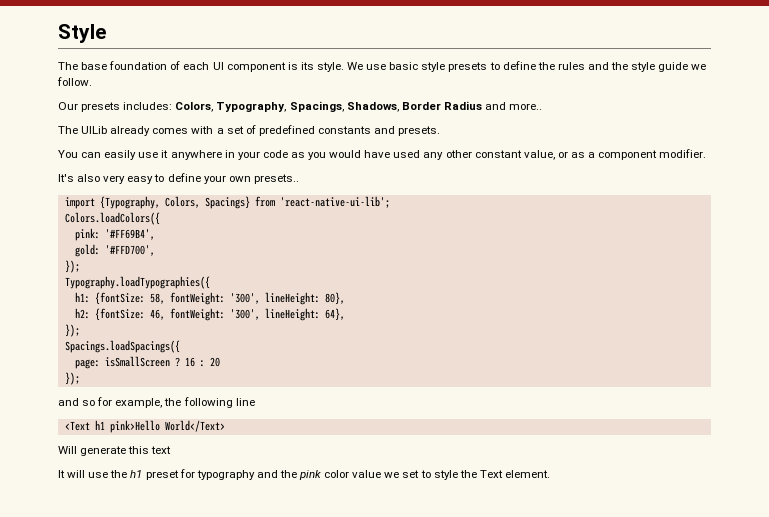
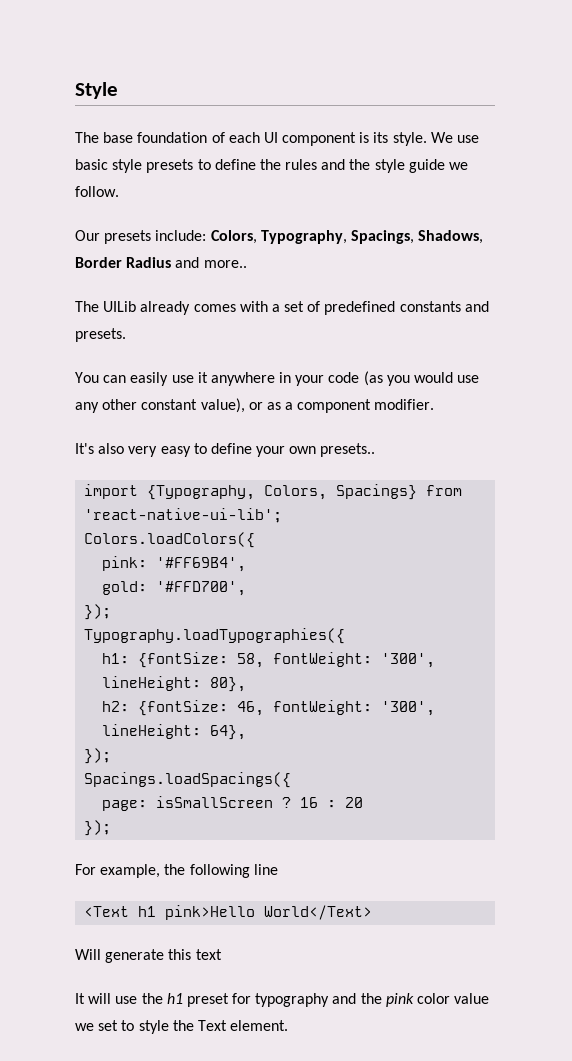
[123,102,173,110] includes: -> [155,230,207,241] include:
[290,152,305,158] as -> [363,371,383,386] (as
[364,150,421,158] have used -> [457,375,480,383] use
[523,150,555,160] value, -> [200,398,245,413] value),
[58,397,113,406] and so for -> [75,864,96,875] For

